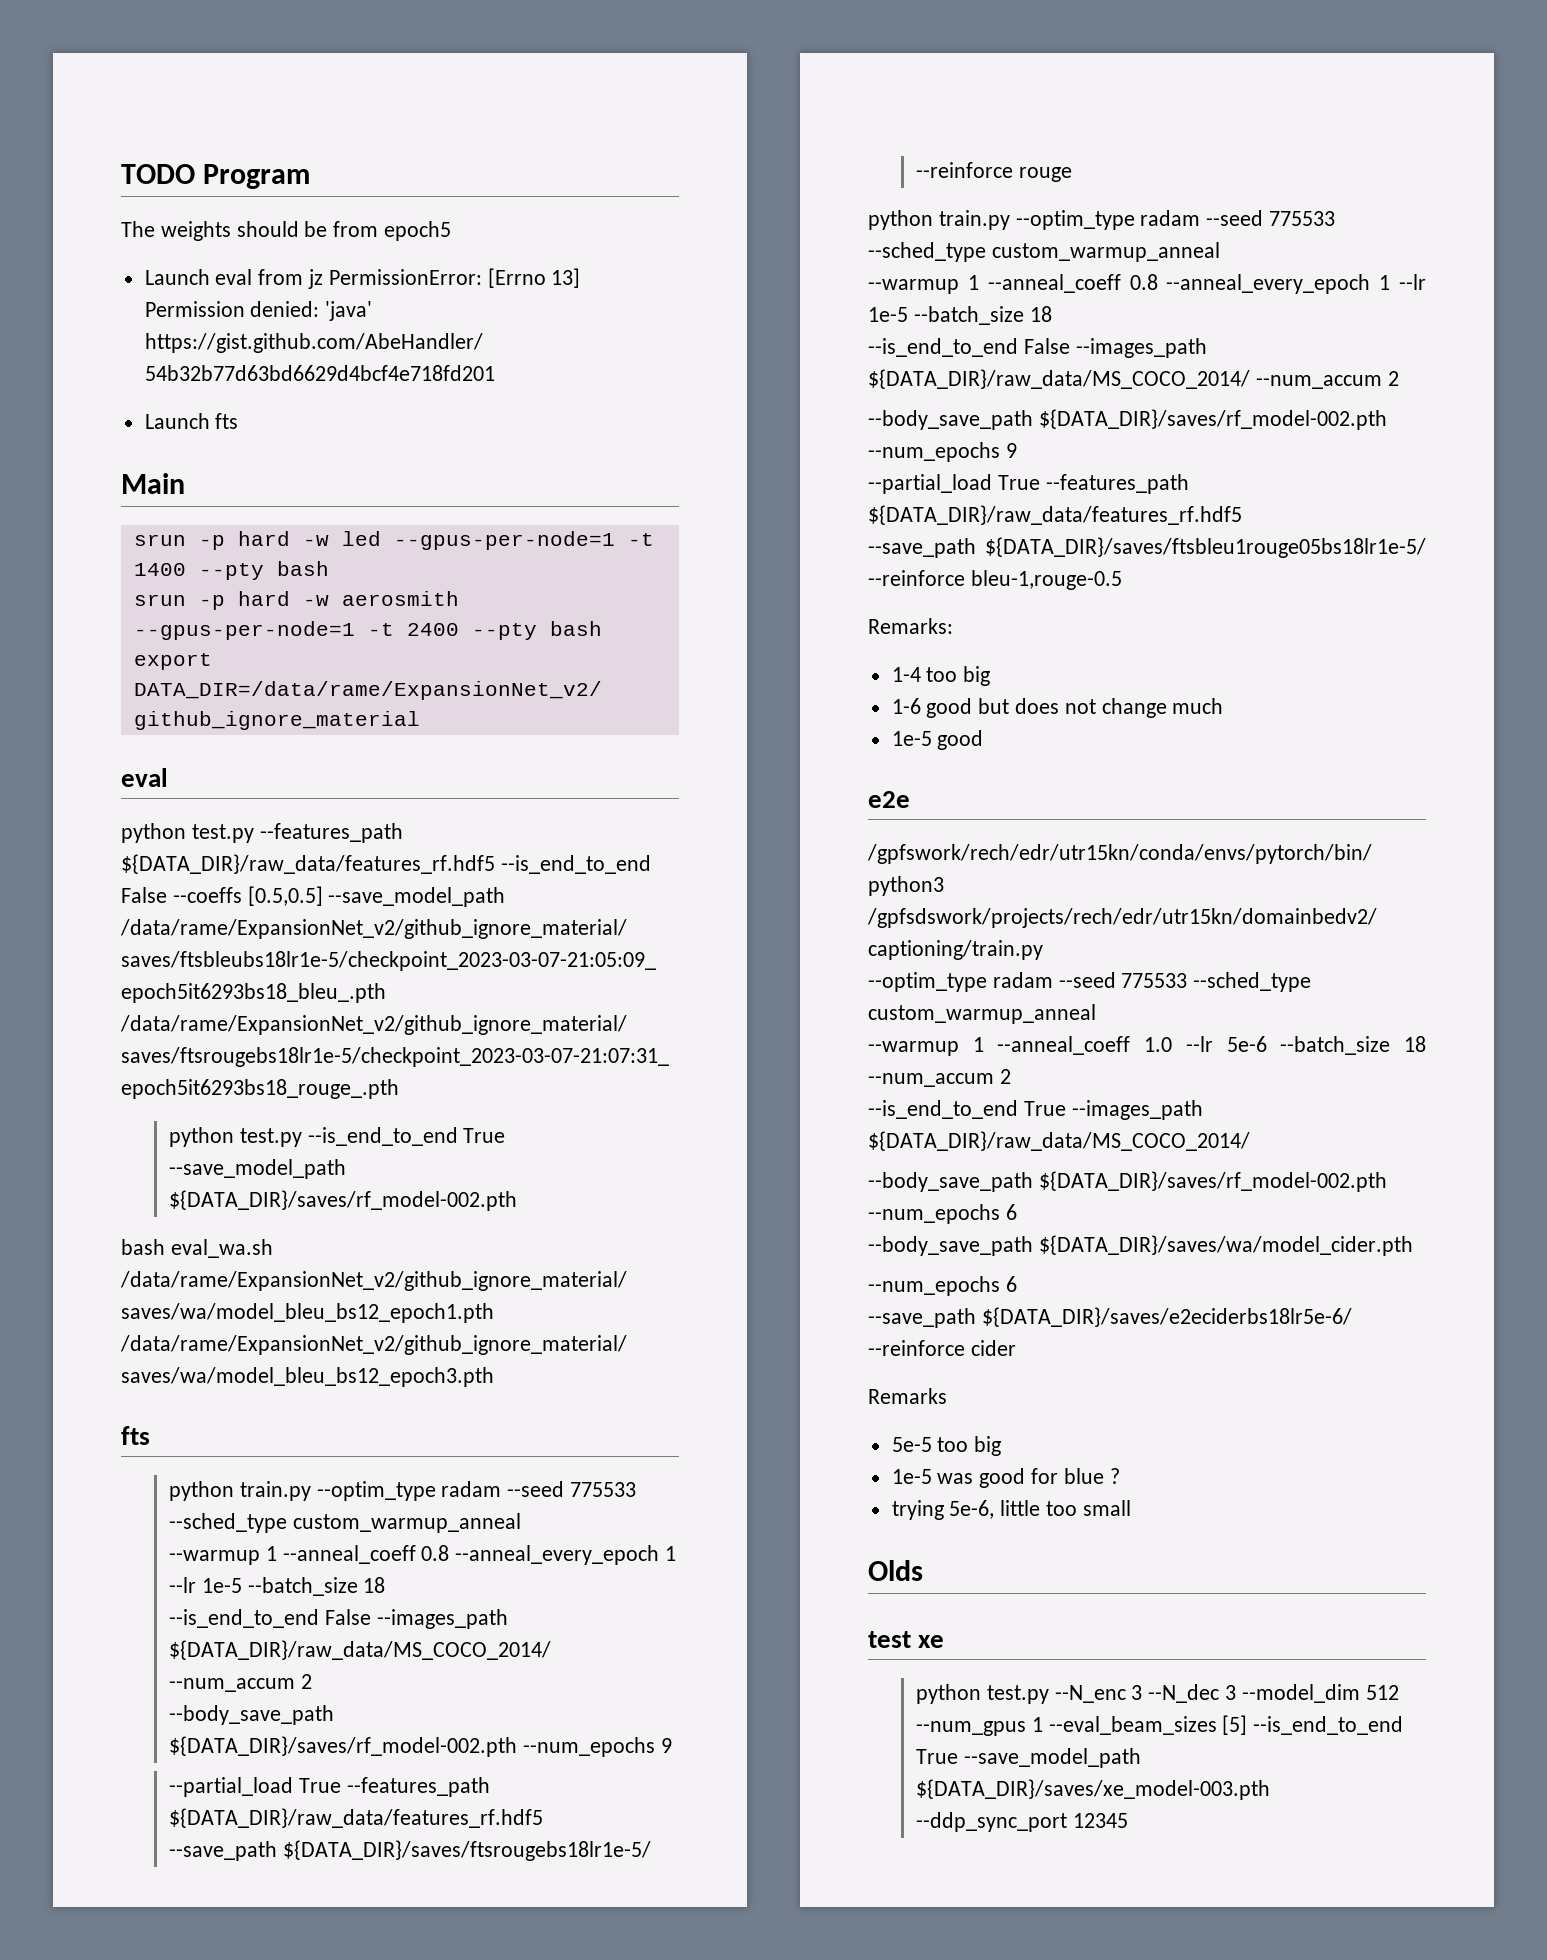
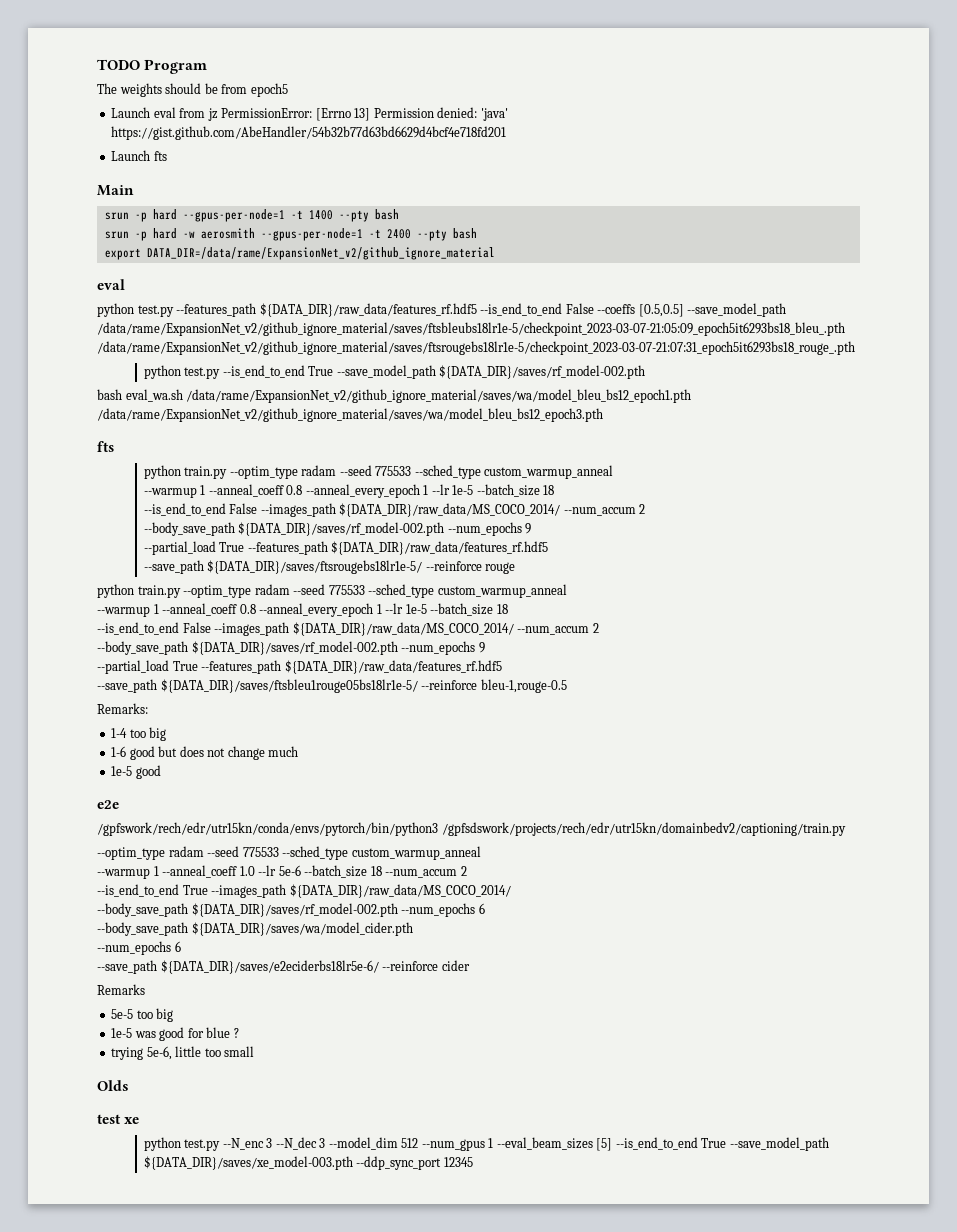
[302,531,381,546] -w led -> (177, 214) none

